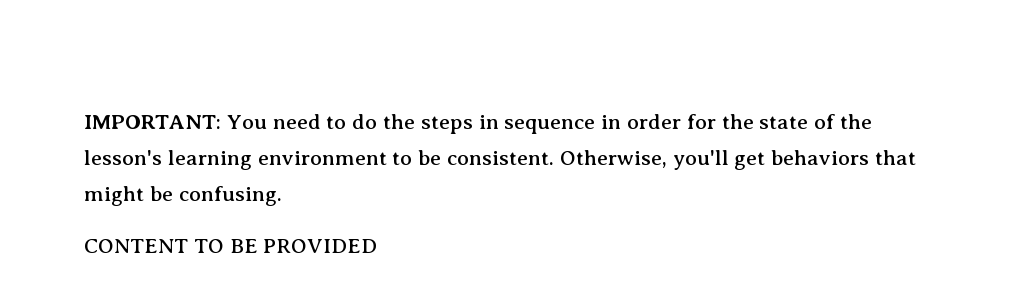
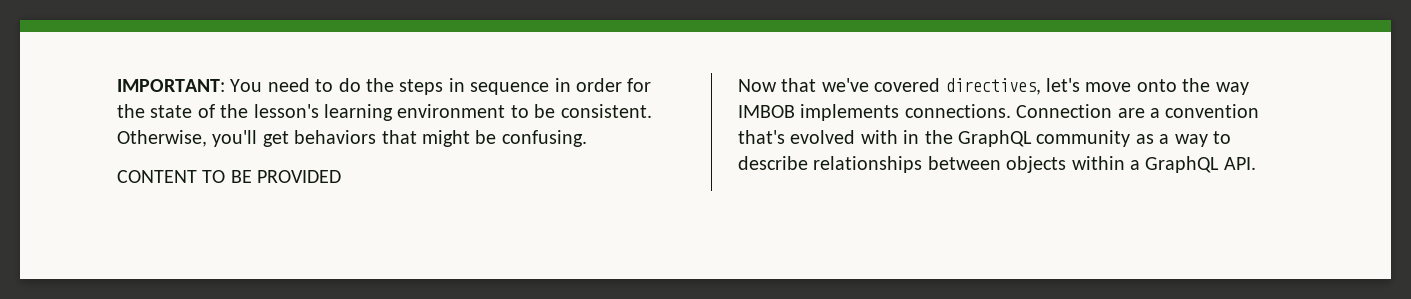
(378, 246) none -> [738,78,1249,95] [738,104,1260,121] [738,130,1231,147] [738,156,1256,173] // Now that we've covered directives, let's move onto the way IMBOB implements connections. Connection are a convention that's evolved with in the GraphQL community as a way to describe relationships between objects within a GraphQL API.

